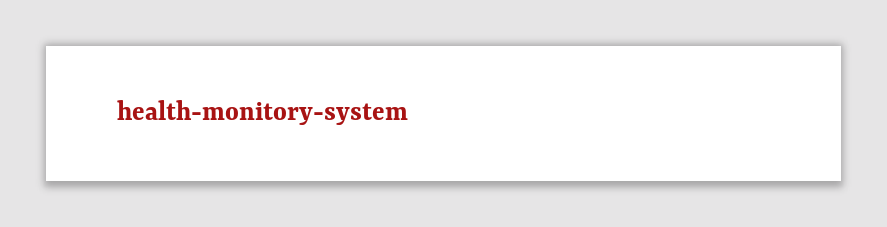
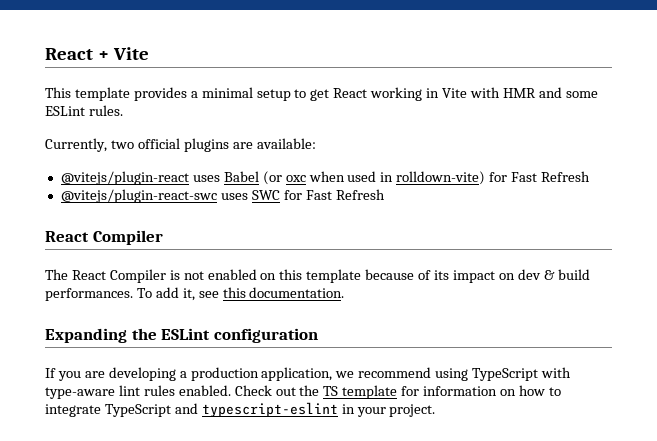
[117,100,408,125] health-monitory-system -> [45,47,149,60] [45,87,598,101] [45,105,123,116] [45,138,316,152] [60,171,591,185] [60,189,385,203] [45,230,163,245] [45,269,590,283] [45,287,345,301] [45,328,318,343] [45,367,572,381] [45,385,561,399] [45,402,436,417] React + Vite // This template provides a minimal setup to get React working in Vite with HMR and some ESLint rules. // Currently, two official plugins are available: // @vitejs/plugin-react uses Babel (or oxc when used in rolldown-vite) for Fast Refresh // @vitejs/plugin-react-swc uses SWC for Fast Refresh // React Compiler // The React Compiler is not enabled on this template because of its impact on dev & build performances. To add it, see this documentation. // Expanding the ESLint configuration // If you are developing a production application, we recommend using TypeScript with type-aware lint rules enabled. Check out the TS template for information on how to integrate TypeScript and typescript-eslint in your project.

